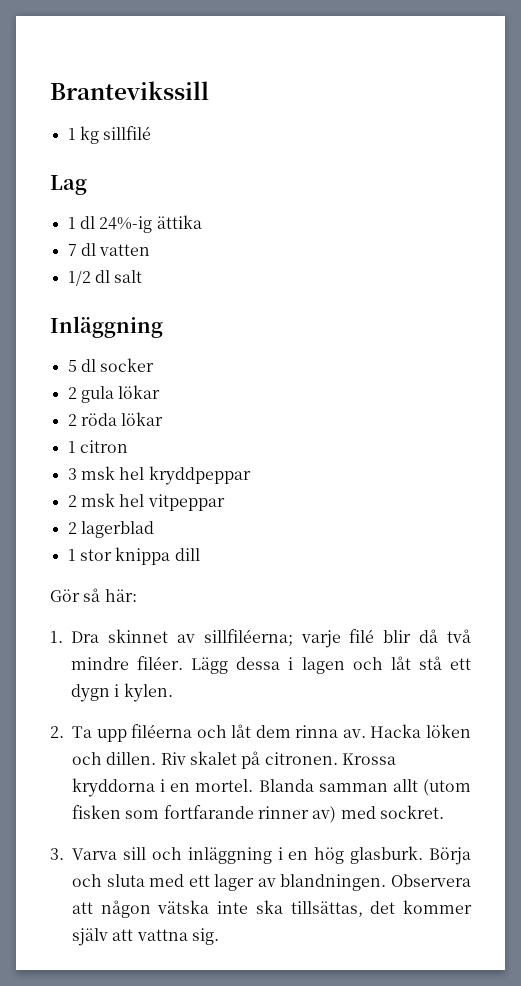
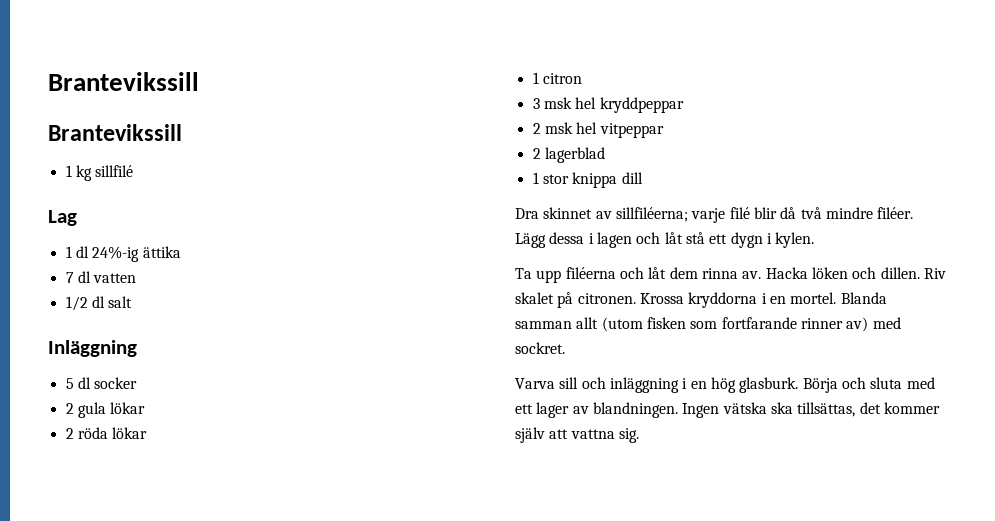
[50,81,209,100] Brantevikssill -> [48,72,199,91] [48,124,182,141] Brantevikssill // Brantevikssill
[50,588,137,602] [50,631,63,643] Gör så här: // 1. -> (643, 178) none
[50,726,64,738] 2. -> (815, 240) none
[50,848,64,860] 3. -> (565, 348) none
[391,874,471,887] [72,900,249,918] Observera att någon vätska inte -> [682,402,767,418] Ingen vätska

